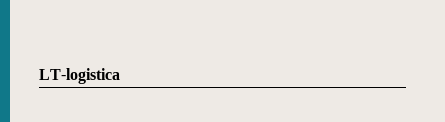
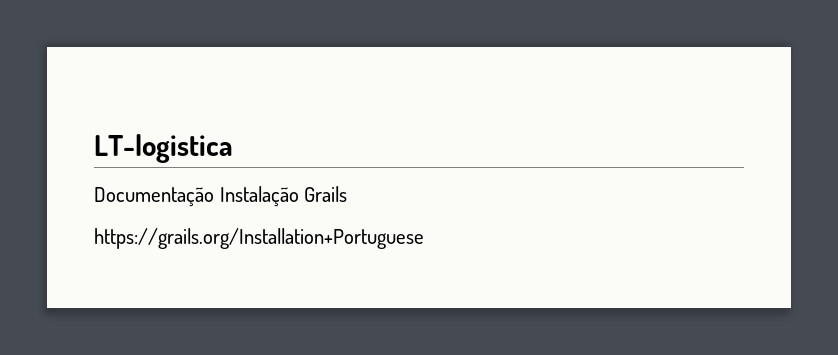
(120, 76) none -> [94,186,348,207] [94,228,424,249] // Documentação Instalação Grails // https://grails.org/Installation+Portuguese

